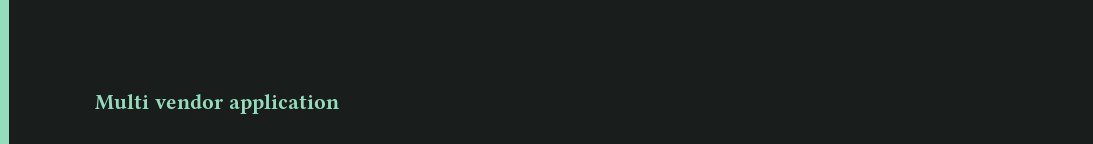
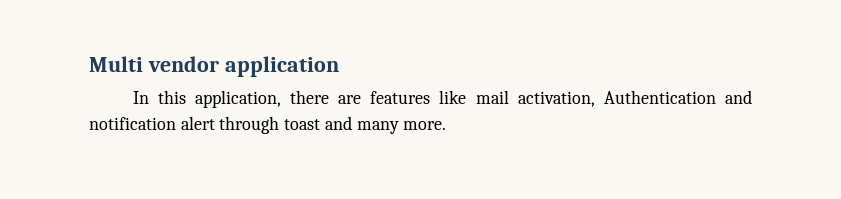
(340, 104) none -> [132,90,752,108] [89,116,447,134] // In this application, there are features like mail activation, Authentication and notification alert through toast and many more.

